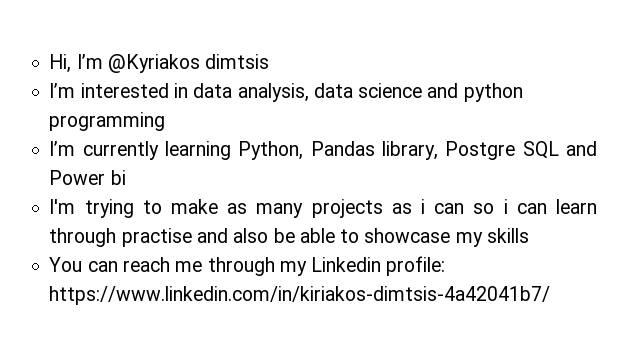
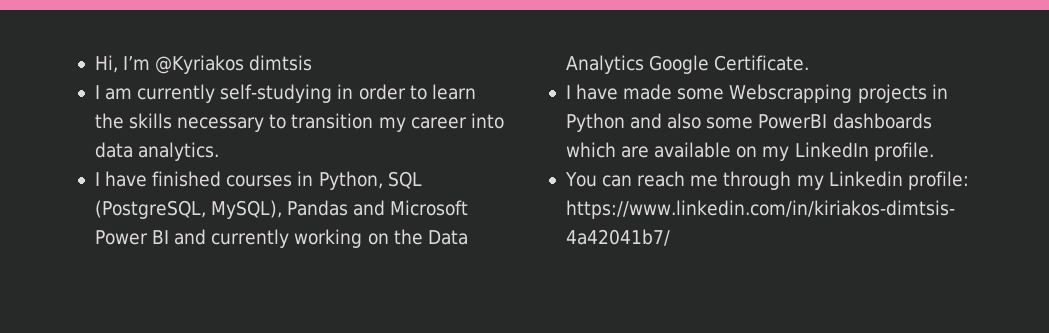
[49,83,523,102] [49,112,166,131] [49,141,598,160] [49,170,126,185] [49,199,597,218] [49,228,529,247] I’m interested in data analysis, data science and python programming // I’m currently learning Python, Pandas library, Postgre SQL and Power bi // I'm trying to make as many projects as i can so i can learn through practise and also be able to showcase my skills -> [94,84,476,103] [94,113,504,132] [94,142,220,161] [94,171,422,190] [94,200,469,219] [94,229,468,248] [565,55,810,74] [565,84,948,103] [565,113,932,132] [565,142,934,161] I am currently self-studying in order to learn the skills necessary to transition my career into data analytics. // I have finished courses in Python, SQL (PostgreSQL, MySQL), Pandas and Microsoft Power BI and currently working on the Data Analytics Google Certificate. // I have made some Webscrapping projects in Python and also some PowerBI dashboards which are available on my LinkedIn profile.

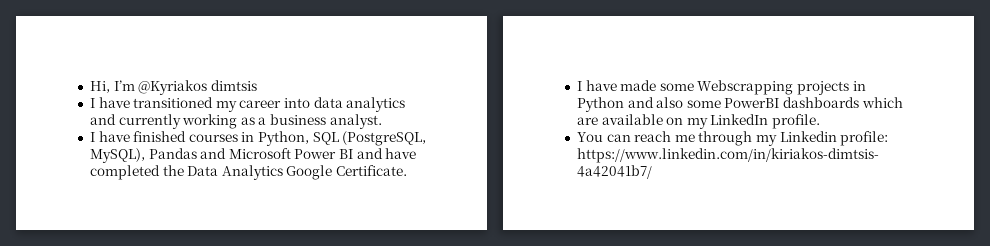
[105,84,476,103] [94,113,504,132] [94,142,220,161] am currently self-studying in order to learn the skills necessary to transition my career into data analytics. -> [98,97,406,112] [89,114,382,129] have transitioned my career into data analytics and currently working as a business analyst.
[211,229,389,248] currently working on -> [385,148,417,159] [89,165,160,180] have completed

